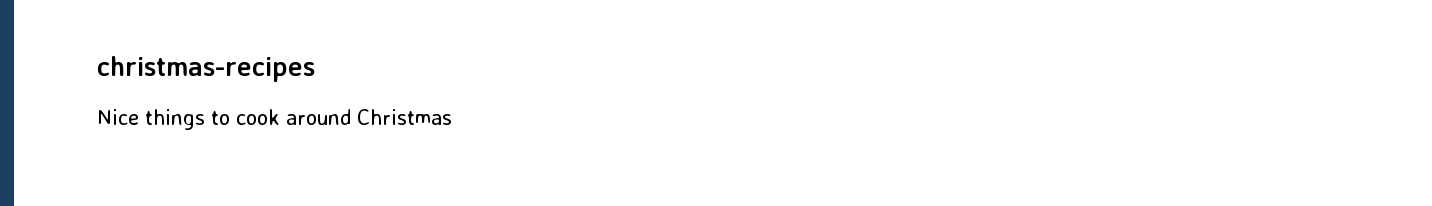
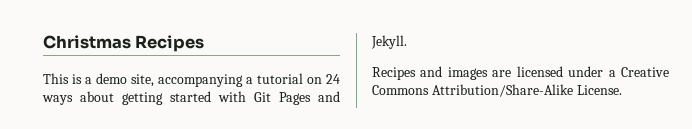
[97,56,315,82] [97,109,452,130] christmas-recipes // Nice things to cook around Christmas -> [43,35,205,52] [43,73,340,87] [42,91,340,105] [371,35,407,49] [372,66,669,80] [372,84,622,97] Christmas Recipes // This is a demo site, accompanying a tutorial on 24 ways about getting started with Git Pages and Jekyll. // Recipes and images are licensed under a Creative Commons Attribution/Share-Alike License.

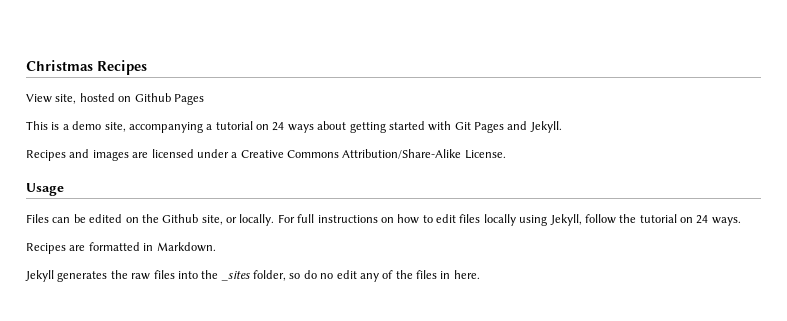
(205, 43) none -> [26,93,204,105] // View site, hosted on Github Pages
(622, 90) none -> [26,183,64,196] [26,214,741,226] [26,242,216,254] [25,270,480,282] // Usage // Files can be edited on the Github site, or locally. For full instructions on how to edit files locally using Jekyll, follow the tutorial on 24 ways. // Recipes are formatted in Markdown. // Jekyll generates the raw files into the _sites folder, so do no edit any of the files in here.

